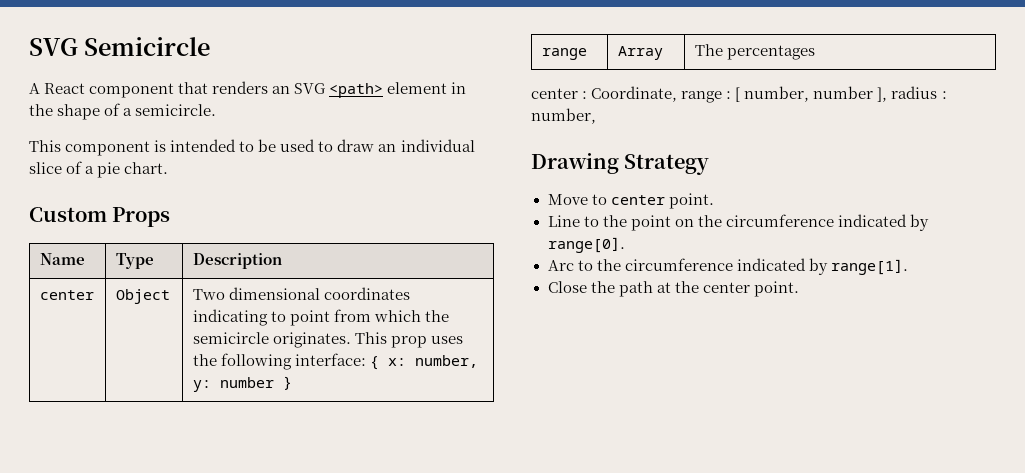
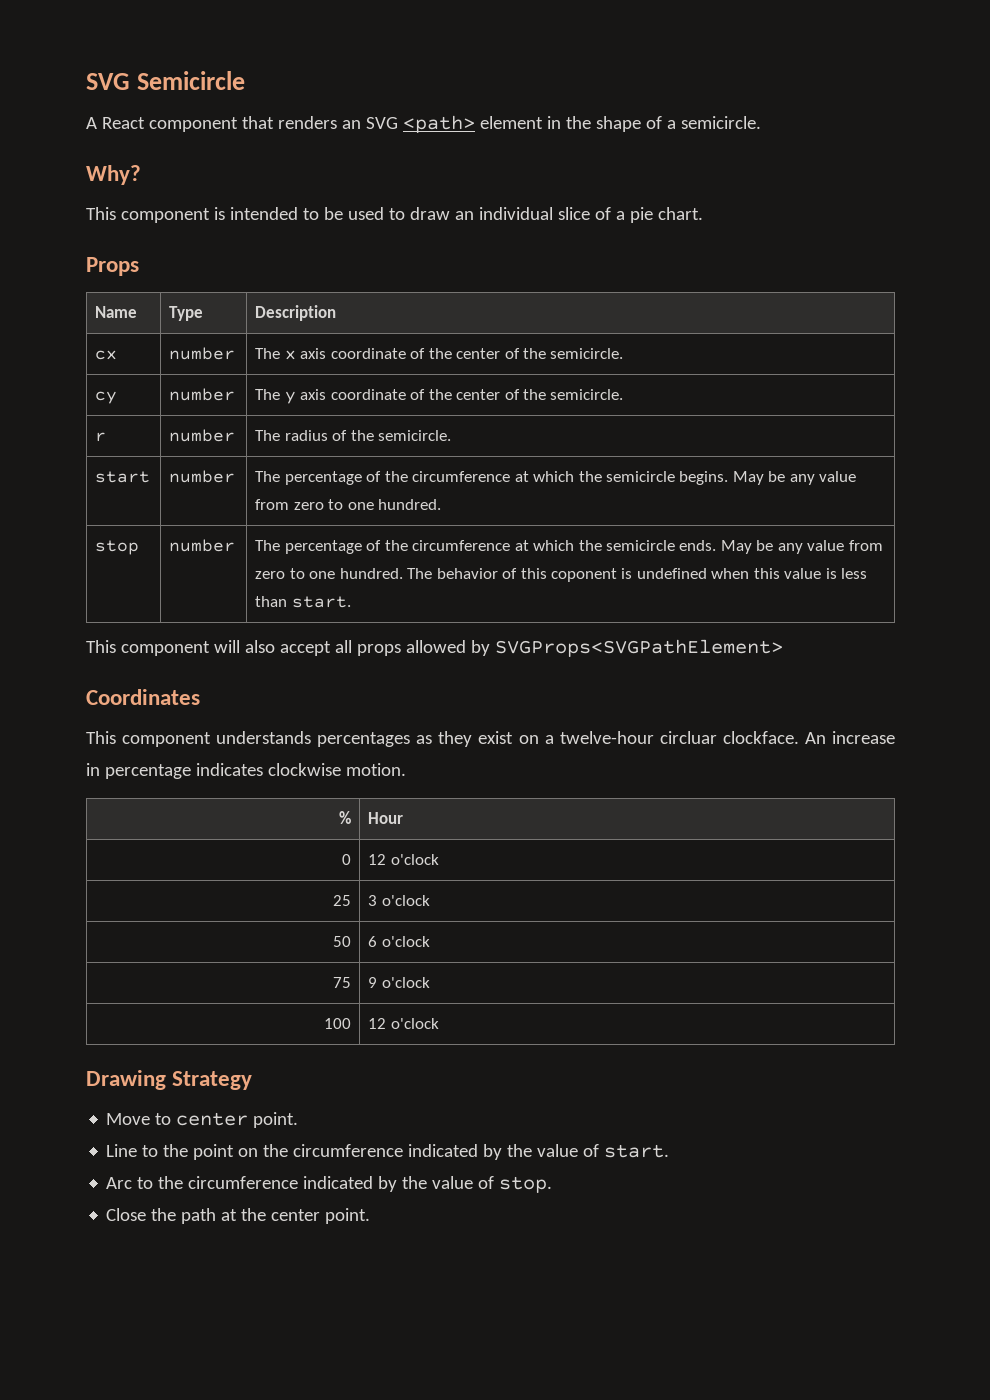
(217, 110) none -> [86,165,141,185] // Why?
[29,207,107,222] Custom -> (703, 213) none
[39,290,94,300] [115,289,170,304] [192,287,410,300] [192,309,450,326] [192,332,464,348] [192,353,478,370] [192,376,292,392] [541,48,587,60] [617,46,663,60] [694,44,815,60] [531,86,947,103] [531,108,596,124] center | Object | Two dimensional coordinates indicating to point from which the semicircle originates. This prop uses the following interface: { x: number, y: number } // range | Array | The percentages // center : Coordinate, range : [ number, number ], radius : number, -> [95,350,118,360] [169,347,236,360] [255,348,624,360] [95,391,118,404] [169,388,236,401] [255,389,624,404] [95,432,107,442] [169,429,236,442] [255,430,452,441] [95,471,151,483] [169,470,236,483] [255,471,857,485] [255,499,442,510] [95,540,140,555] [169,539,236,552] [255,540,883,554] [255,568,868,582] [255,596,351,608] [86,639,783,657] [86,689,200,705] [86,731,896,747] [86,763,406,779] [338,811,351,824] [368,812,404,824] [341,854,351,865] [368,854,439,865] [332,895,351,906] [368,895,430,906] [332,936,351,947] [368,936,430,947] [332,977,351,988] [368,977,430,988] [323,1018,351,1029] [368,1018,439,1029] cx | number | The x axis coordinate of the center of the semicircle. // cy | number | The y axis coordinate of the center of the semicircle. // r | number | The radius of the semicircle. // start | number | The percentage of the circumference at which the semicircle begins. May be any value from zero to one hundred. // stop | number | The percentage of the circumference at which the semicircle ends. May be any value from zero to one hundred. The behavior of this coponent is undefined when this value is less than start. // This component will also accept all props allowed by SVGProps<SVGPathElement> // Coordinates // This component understands percentages as they exist on a twelve-hour circluar clockface. An increase in percentage indicates clockwise motion. // % | Hour // 0 | 12 o'clock // 25 | 3 o'clock // 50 | 6 o'clock // 75 | 9 o'clock // 100 | 12 o'clock
[547,237,625,253] range[0]. -> [507,1144,670,1158] the value of start.
[830,259,908,275] range[1]. -> [402,1176,553,1193] the value of stop.

